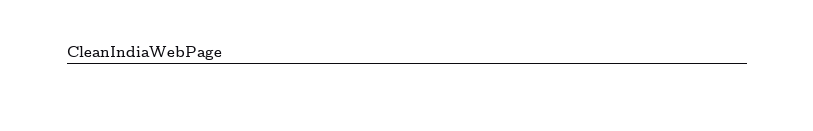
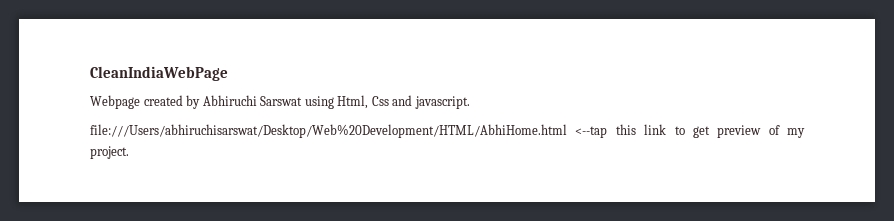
(222, 53) none -> [90,95,470,109] [90,124,805,138] [90,146,129,159] // Webpage created by Abhiruchi Sarswat using Html, Css and javascript. // file:///Users/abhiruchisarswat/Desktop/Web%20Development/HTML/AbhiHome.html <--tap this link to get preview of my project.

